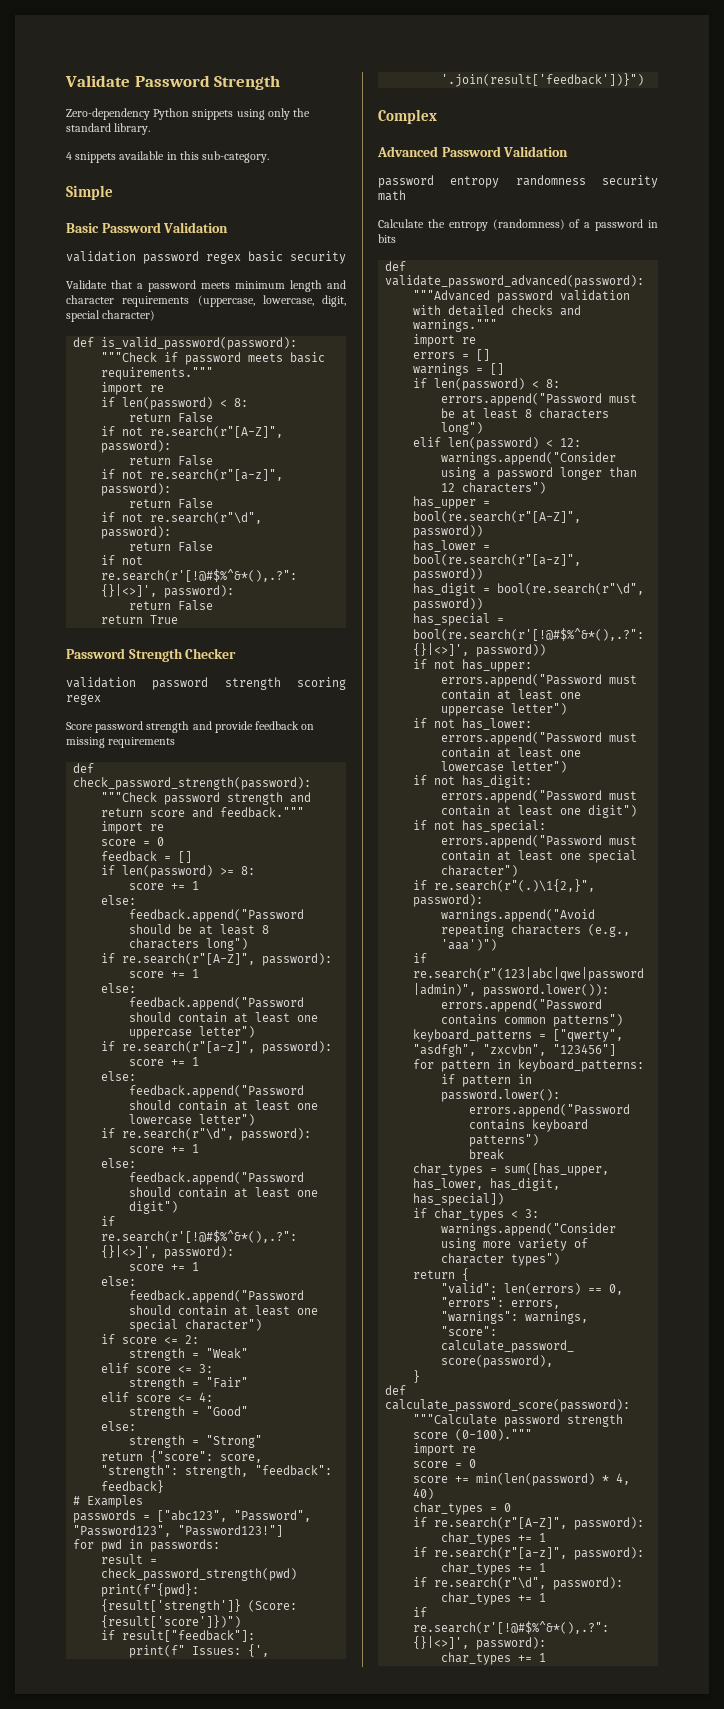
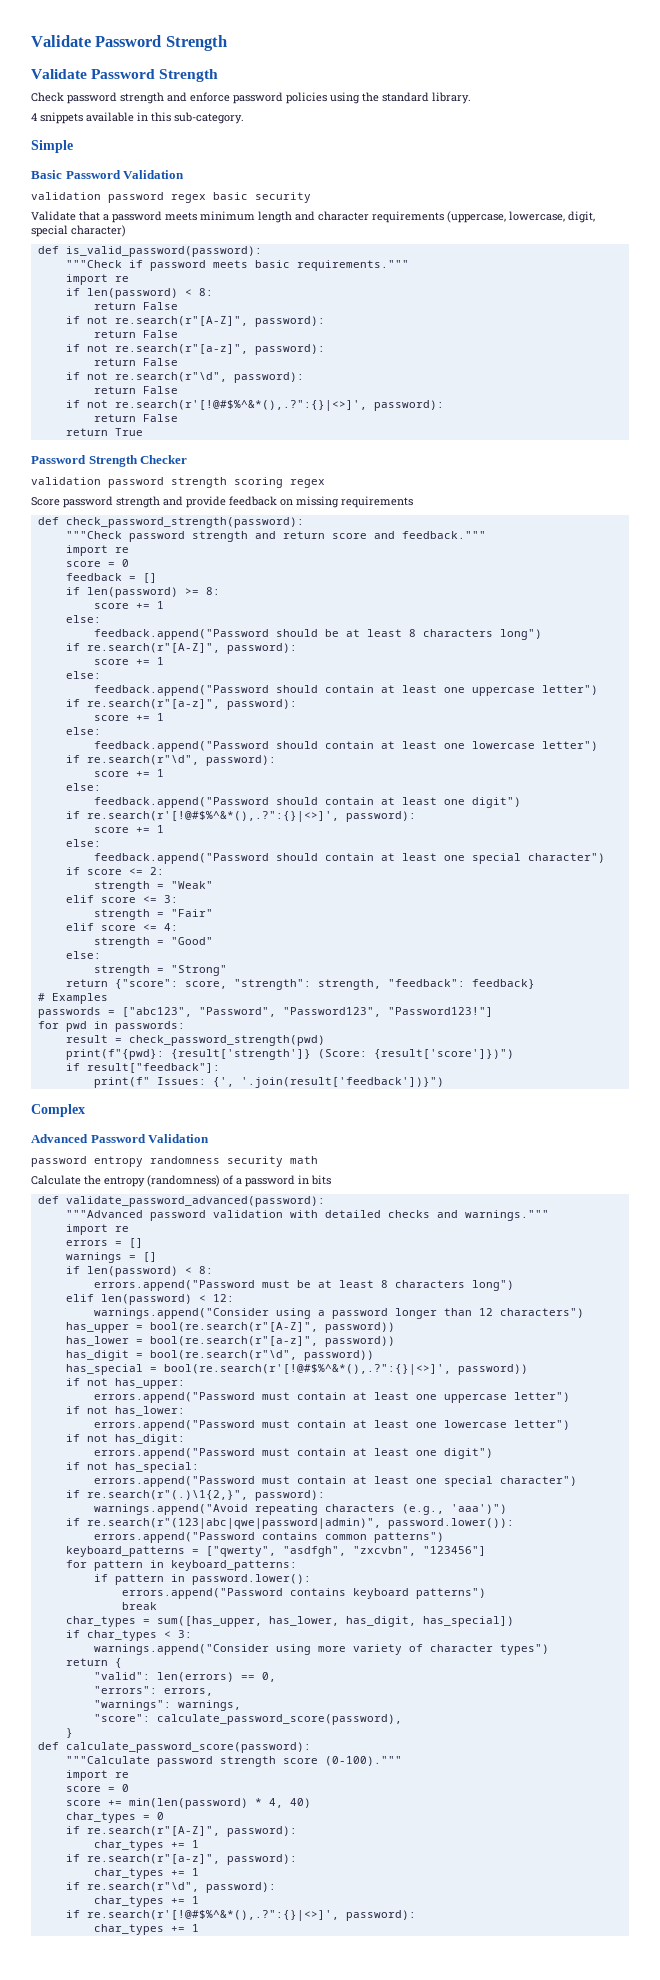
[65,75,281,90] [66,108,290,120] Validate Password Strength // Zero-dependency Python snippets using only -> [31,35,227,51] [31,69,219,82] [31,92,360,104] Validate Password Strength // Validate Password Strength // Check password strength and enforce password policies using

